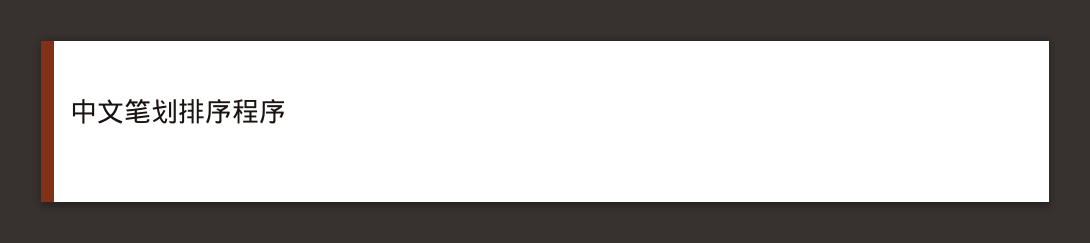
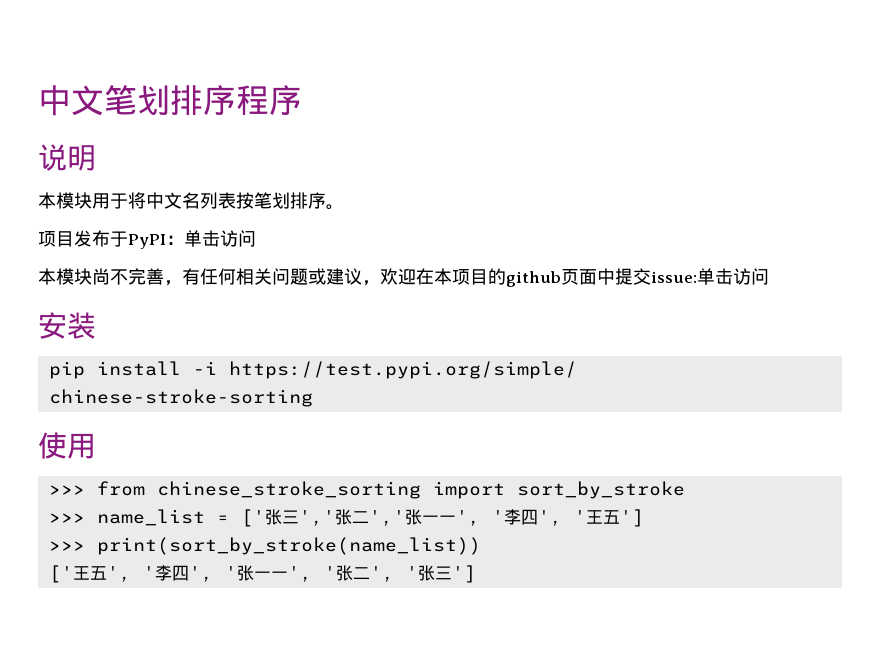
(286, 111) none -> [38,144,96,171] [38,192,344,210] [38,230,256,249] [38,268,769,287] [38,312,96,339] [48,361,577,379] [48,389,313,407] [38,432,96,459] [48,481,685,499] [48,509,644,527] [48,537,481,555] [48,565,476,583] // 说明 // 本模块用于将中文名列表按笔划排序。 // 项目发布于PyPI：单击访问 // 本模块尚不完善，有任何相关问题或建议，欢迎在本项目的github页面中提交issue:单击访问 // 安装 // pip install -i https://test.pypi.org/simple/ chinese-stroke-sorting // 使用 // >>> from chinese_stroke_sorting import sort_by_stroke // >>> name_list = ['张三','张二','张一一', '李四', '王五'] // >>> print(sort_by_stroke(name_list)) // ['王五', '李四', '张一一', '张二', '张三']

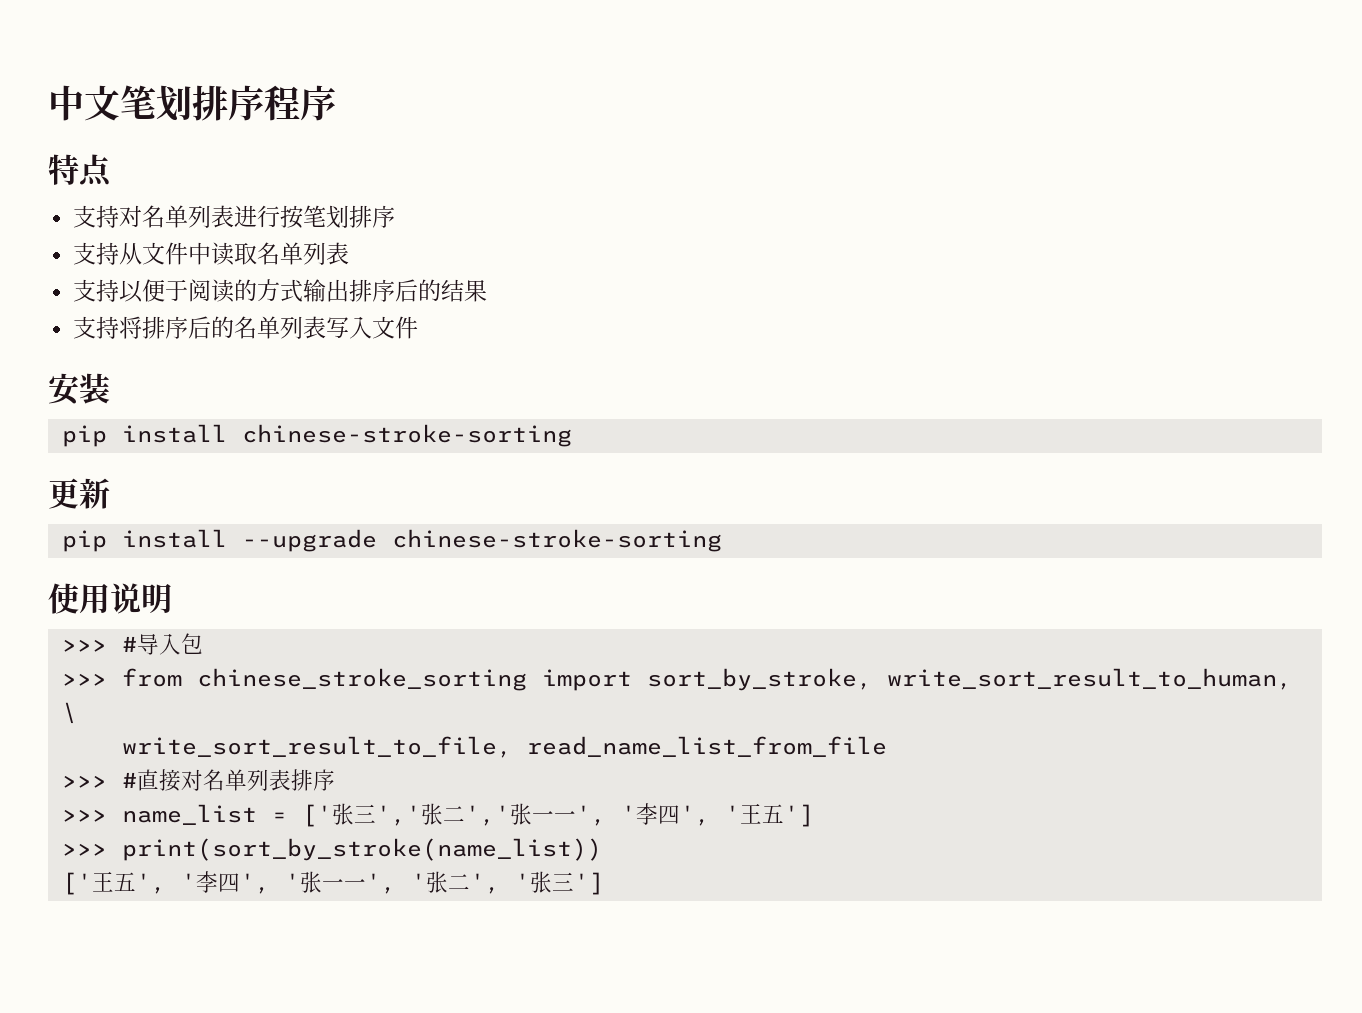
[38,144,96,171] [38,192,344,210] [38,230,256,249] [38,268,769,287] [38,312,96,339] [48,361,577,379] [48,389,313,407] [38,432,96,459] [48,481,685,499] 说明 // 本模块用于将中文名列表按笔划排序。 // 项目发布于PyPI：单击访问 // 本模块尚不完善，有任何相关问题或建议，欢迎在本项目的github页面中提交issue:单击访问 // 安装 // pip install -i https://test.pypi.org/simple/ chinese-stroke-sorting // 使用 // >>> from chinese_stroke_sorting import sort_by_stroke -> [48,154,112,187] [73,205,396,229] [73,242,350,266] [73,279,488,303] [73,316,419,339] [48,373,110,405] [61,424,572,447] [48,478,110,509] [61,529,722,552] [48,583,172,614] [61,633,203,655] [61,668,1292,691] [61,702,77,724] [121,736,887,758] [61,769,335,791] 特点 // 支持对名单列表进行按笔划排序 // 支持从文件中读取名单列表 // 支持以便于阅读的方式输出排序后的结果 // 支持将排序后的名单列表写入文件 // 安装 // pip install chinese-stroke-sorting // 更新 // pip install --upgrade chinese-stroke-sorting // 使用说明 // >>> #导入包 // >>> from chinese_stroke_sorting import sort_by_stroke, write_sort_result_to_human, \ // write_sort_result_to_file, read_name_list_from_file // >>> #直接对名单列表排序

